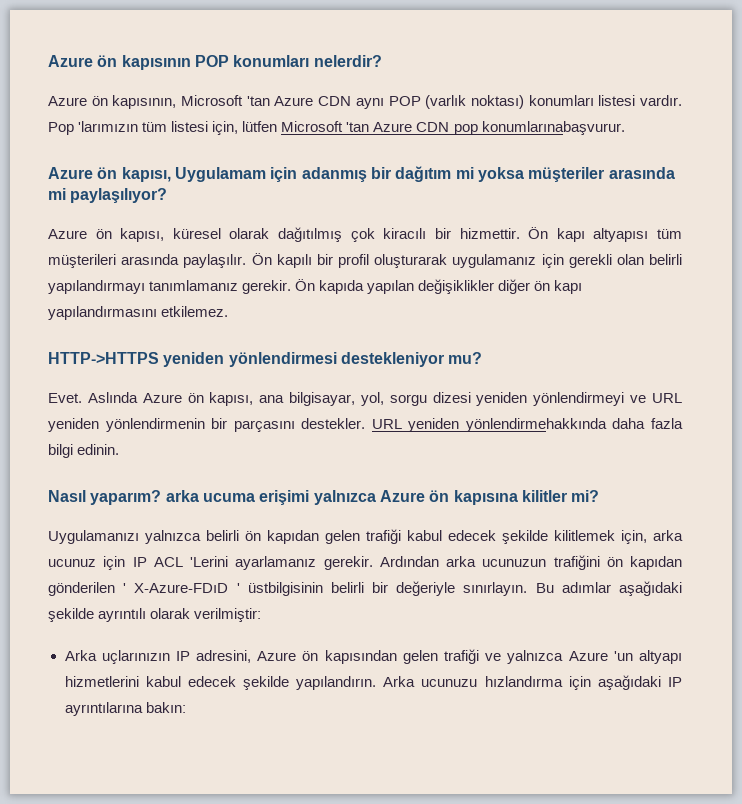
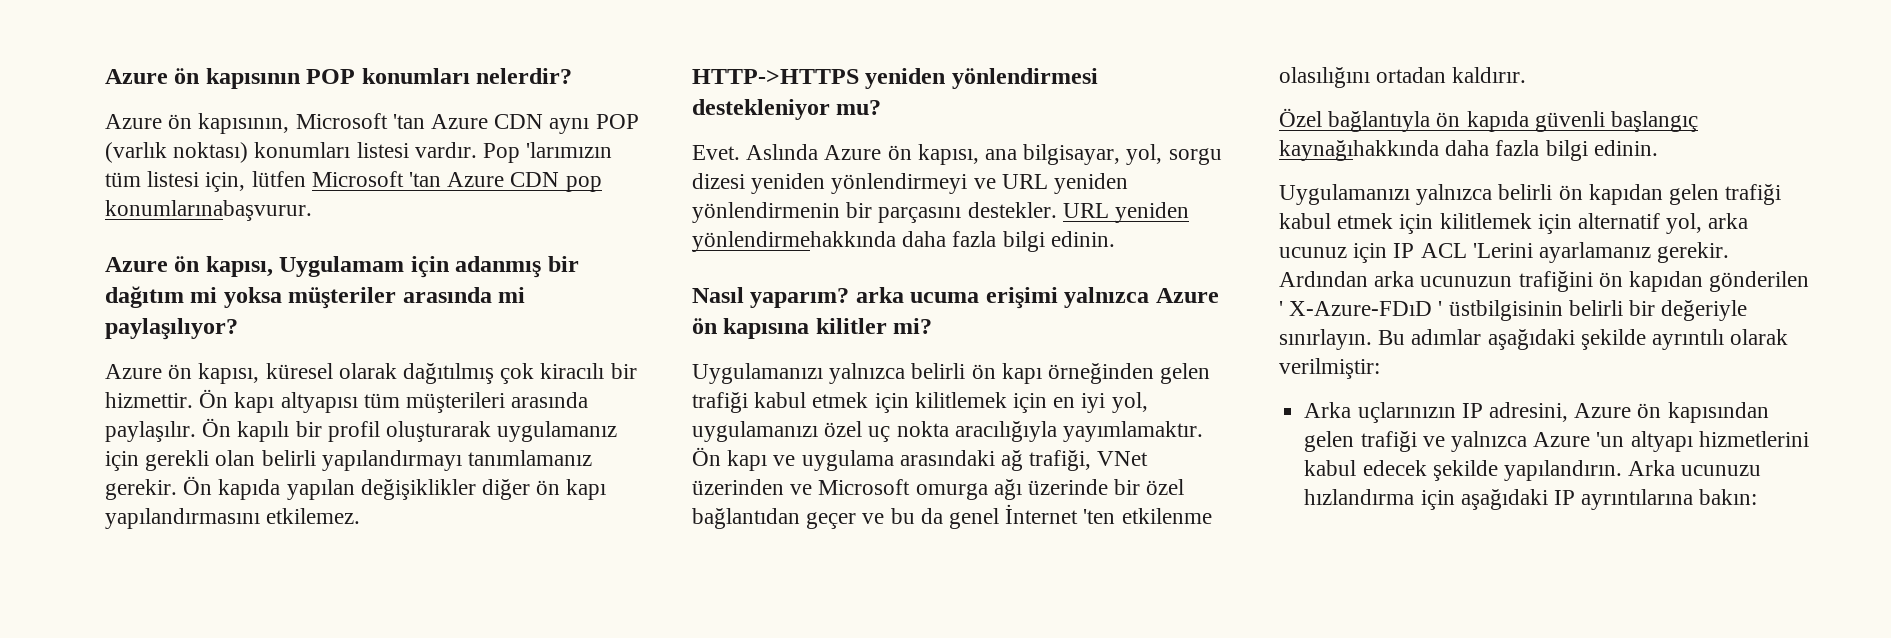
(600, 496) none -> [692,363,1211,384] [692,392,1148,413] [692,421,1204,442] [692,447,1149,471] [692,479,1185,500] [692,504,1212,529] [1279,67,1527,88] [1279,108,1699,132] [1279,140,1658,161] // Uygulamanızı yalnızca belirli ön kapı örneğinden gelen trafiği kabul etmek için kilitlemek için en iyi yol, uygulamanızı özel uç nokta aracılığıyla yayımlamaktır. Ön kapı ve uygulama arasındaki ağ trafiği, VNet üzerinden ve Microsoft omurga ağı üzerinde bir özel bağlantıdan geçer ve bu da genel İnternet 'ten etkilenme olasılığını ortadan kaldırır. // Özel bağlantıyla ön kapıda güvenli başlangıç kaynağıhakkında daha fazla bilgi edinin.
[448,530,647,544] edecek şekilde kilitlemek için, -> [1337,213,1703,234] etmek için kilitlemek için alternatif yol,

